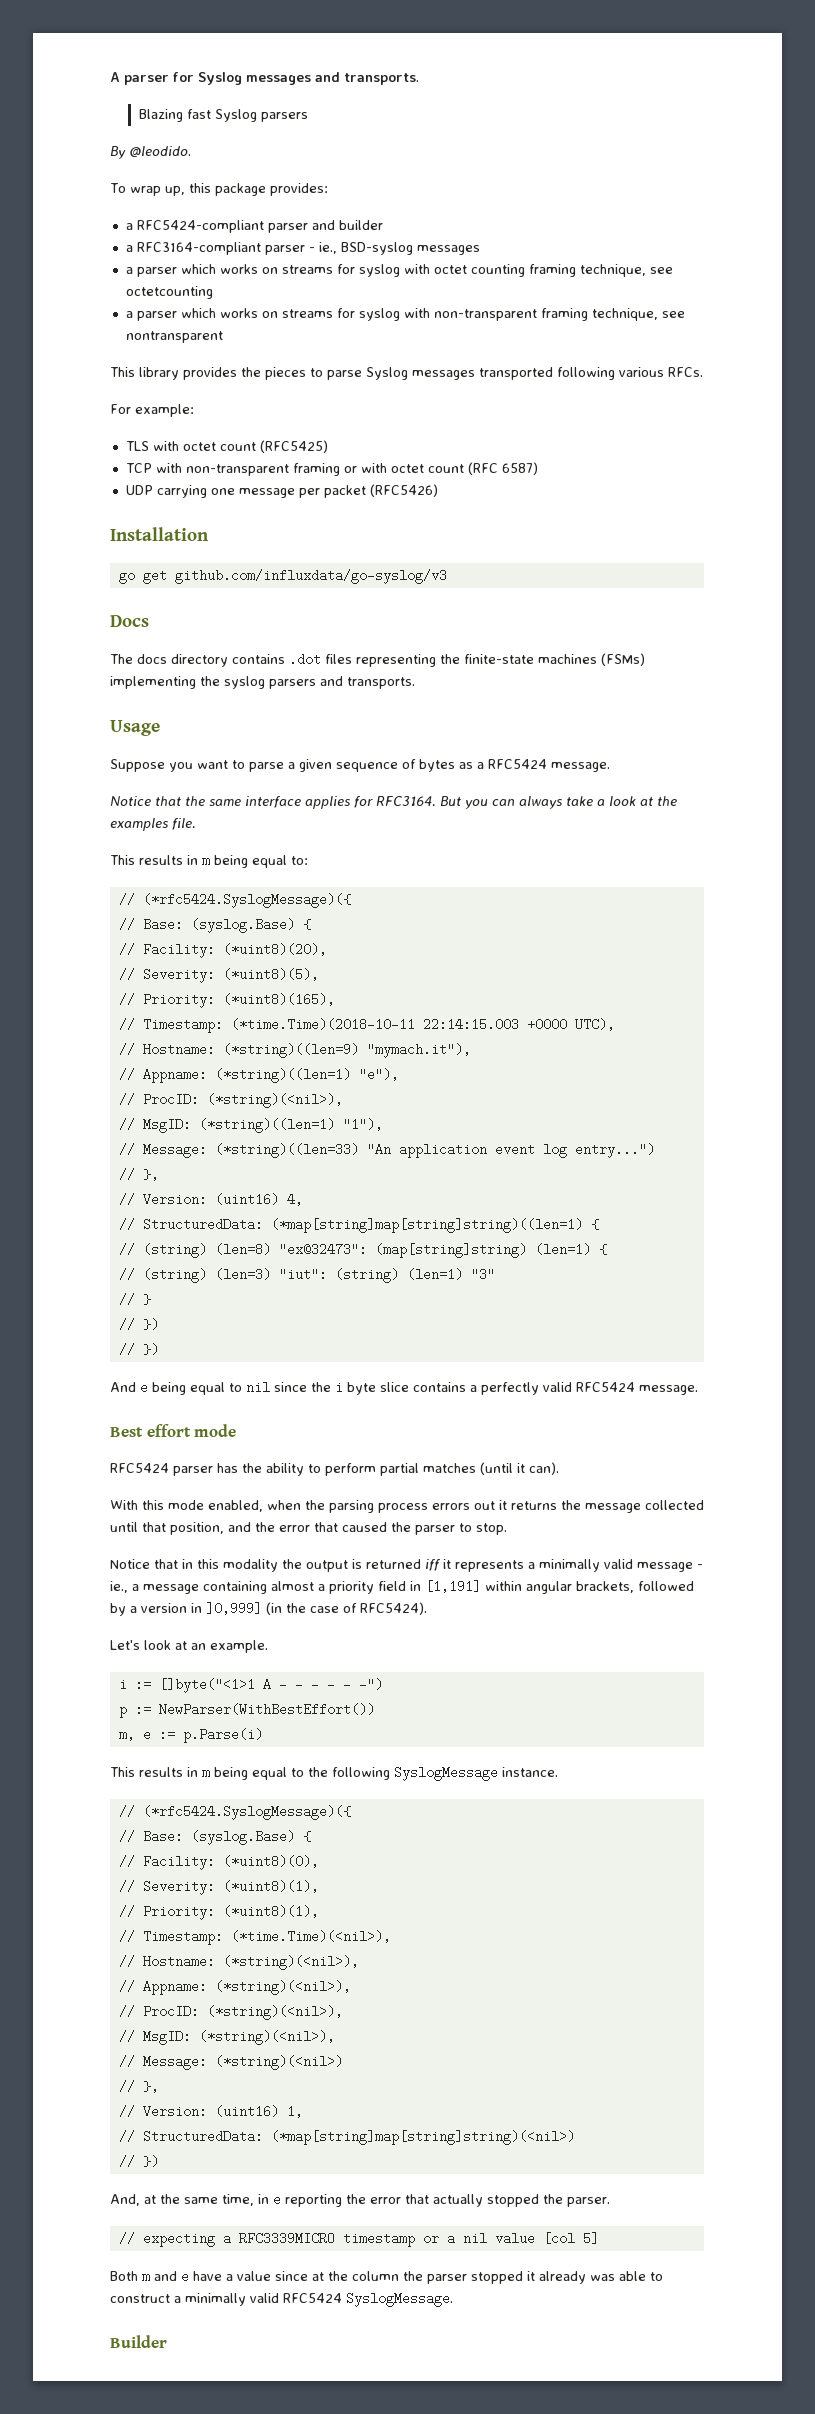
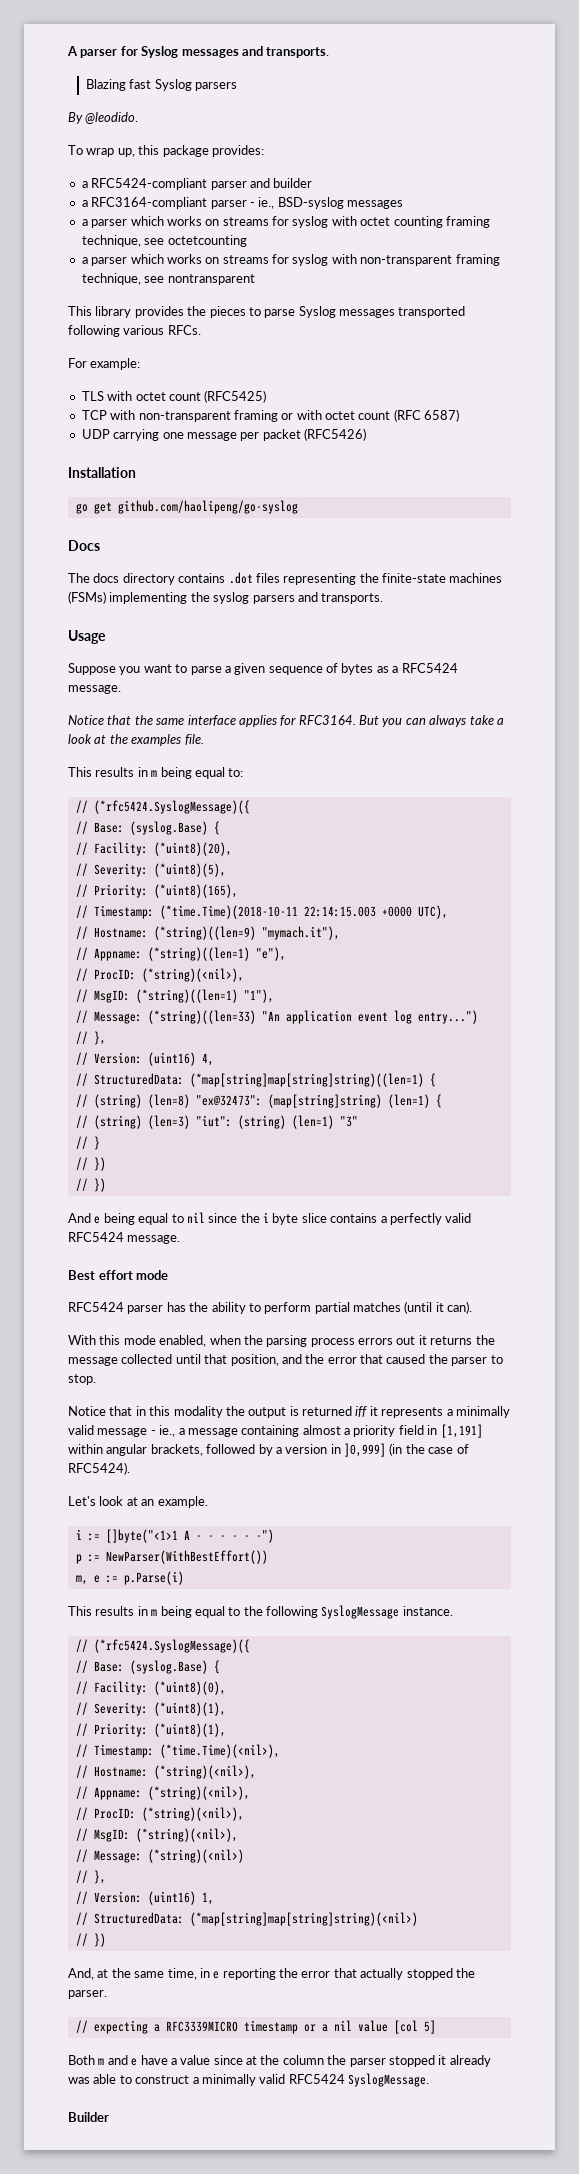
[174,569,447,584] github.com/influxdata/go-syslog/v3 -> [117,500,298,514] github.com/haolipeng/go-syslog

